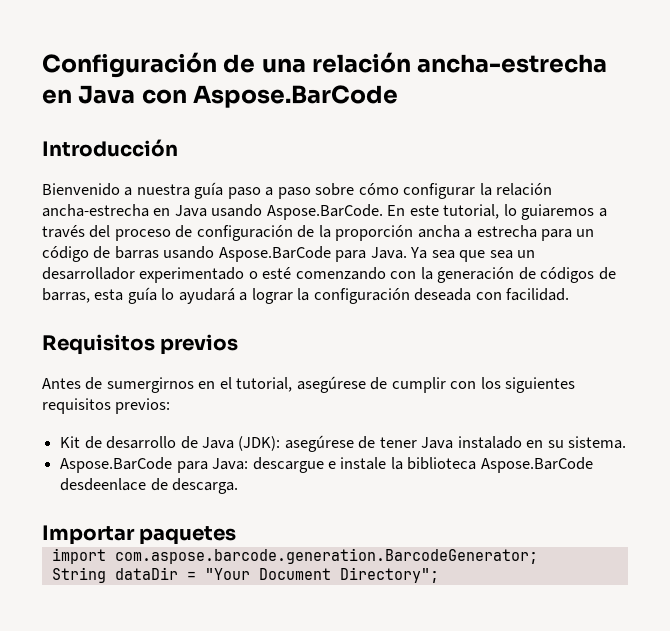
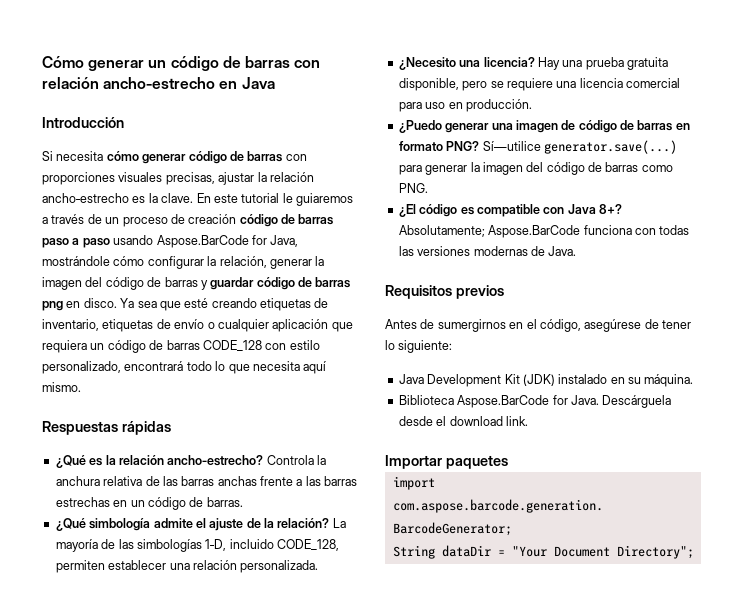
[42,52,608,78] [42,85,399,108] [42,139,178,157] [42,182,553,199] [42,204,607,220] [42,225,595,241] [42,246,536,262] [42,267,616,283] [42,287,570,304] Configuración de una relación ancha-estrecha en Java con Aspose.BarCode // Introducción // Bienvenido a nuestra guía paso a paso sobre cómo configurar la relación ancha-estrecha en Java usando Aspose.BarCode. En este tutorial, lo guiaremos a través del proceso de configuración de la proporción ancha a estrecha para un código de barras usando Aspose.BarCode para Java. Ya sea que sea un desarrollador experimentado o esté comenzando con la generación de códigos de barras, esta guía lo ayudará a lograr la configuración deseada con facilidad. -> [42,56,321,71] [42,77,275,89] [42,117,124,128] [42,151,307,164] [42,172,314,185] [42,193,353,206] [42,214,334,227] [42,235,299,248] [42,256,325,269] [42,277,351,290] [42,298,329,311] [42,319,353,332] [42,340,320,353] [42,361,327,374] [42,382,81,392] [42,421,171,435] [55,455,326,468] [55,476,358,486] [55,497,243,510] [55,518,346,531] [55,539,339,552] [55,560,319,573] [398,57,668,70] [398,78,680,91] [398,99,532,112] [398,120,690,133] [398,140,677,154] [398,162,673,175] [398,183,428,193] [398,204,622,217] [398,225,690,238] [398,246,577,256] Cómo generar un código de barras con relación ancho‑estrecho en Java // Introducción // Si necesita cómo generar código de barras con proporciones visuales precisas, ajustar la relación ancho‑estrecho es la clave. En este tutorial le guiaremos a través de un proceso de creación código de barras paso a paso usando Aspose.BarCode for Java, mostrándole cómo configurar la relación, generar la imagen del código de barras y guardar código de barras png en disco. Ya sea que esté creando etiquetas de inventario, etiquetas de envío o cualquier aplicación que requiera un código de barras CODE_128 con estilo personalizado, encontrará todo lo que necesita aquí mismo. // Respuestas rápidas // ¿Qué es la relación ancho‑estrecho? Controla la anchura relativa de las barras anchas frente a las barras estrechas en un código de barras. // ¿Qué simbología admite el ajuste de la relación? La mayoría de las simbologías 1‑D, incluido CODE_128, permiten establecer una relación personalizada. // ¿Necesito una licencia? Hay una prueba gratuita disponible, pero se requiere una licencia comercial para uso en producción. // ¿Puedo generar una imagen de código de barras en formato PNG? Sí—utilice generator.save(...) para generar la imagen del código de barras como PNG. // ¿El código es compatible con Java 8+? Absolutamente; Aspose.BarCode funciona con todas las versiones modernas de Java.
[236,376,576,393] [42,398,171,414] [60,435,627,452] [60,457,593,473] [60,478,239,494] tutorial, asegúrese de cumplir con los siguientes requisitos previos: // Kit de desarrollo de Java (JDK): asegúrese de tener Java instalado en su sistema. // Aspose.BarCode para Java: descargue e instale la biblioteca Aspose.BarCode desdeenlace de descarga. -> [539,319,691,332] [385,340,453,353] [398,374,694,387] [398,395,672,408] [398,416,528,426] código, asegúrese de tener lo siguiente: // Java Development Kit (JDK) instalado en su máquina. // Biblioteca Aspose.BarCode for Java. Descárguela desde el download link.

